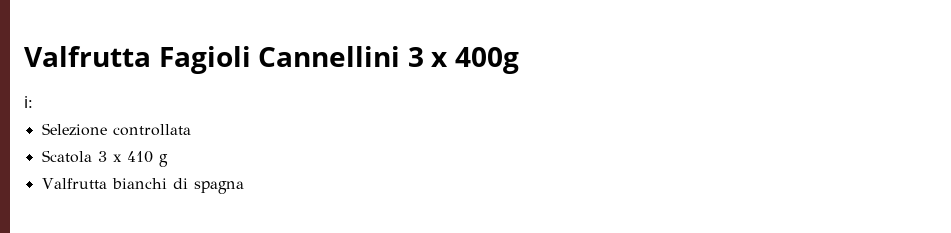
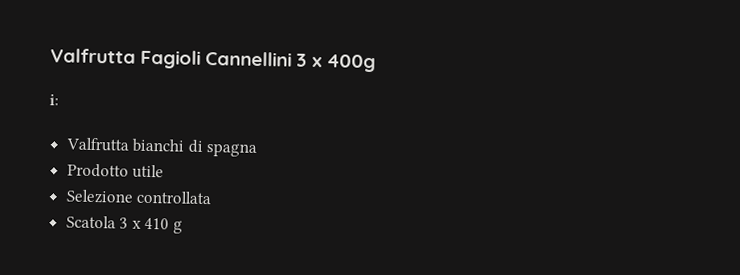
(33, 102) none -> [65,137,258,157] [66,163,165,179] // Valfrutta bianchi di spagna // Prodotto utile
[41,178,244,194] // Valfrutta bianchi di spagna -> (184, 227) none

